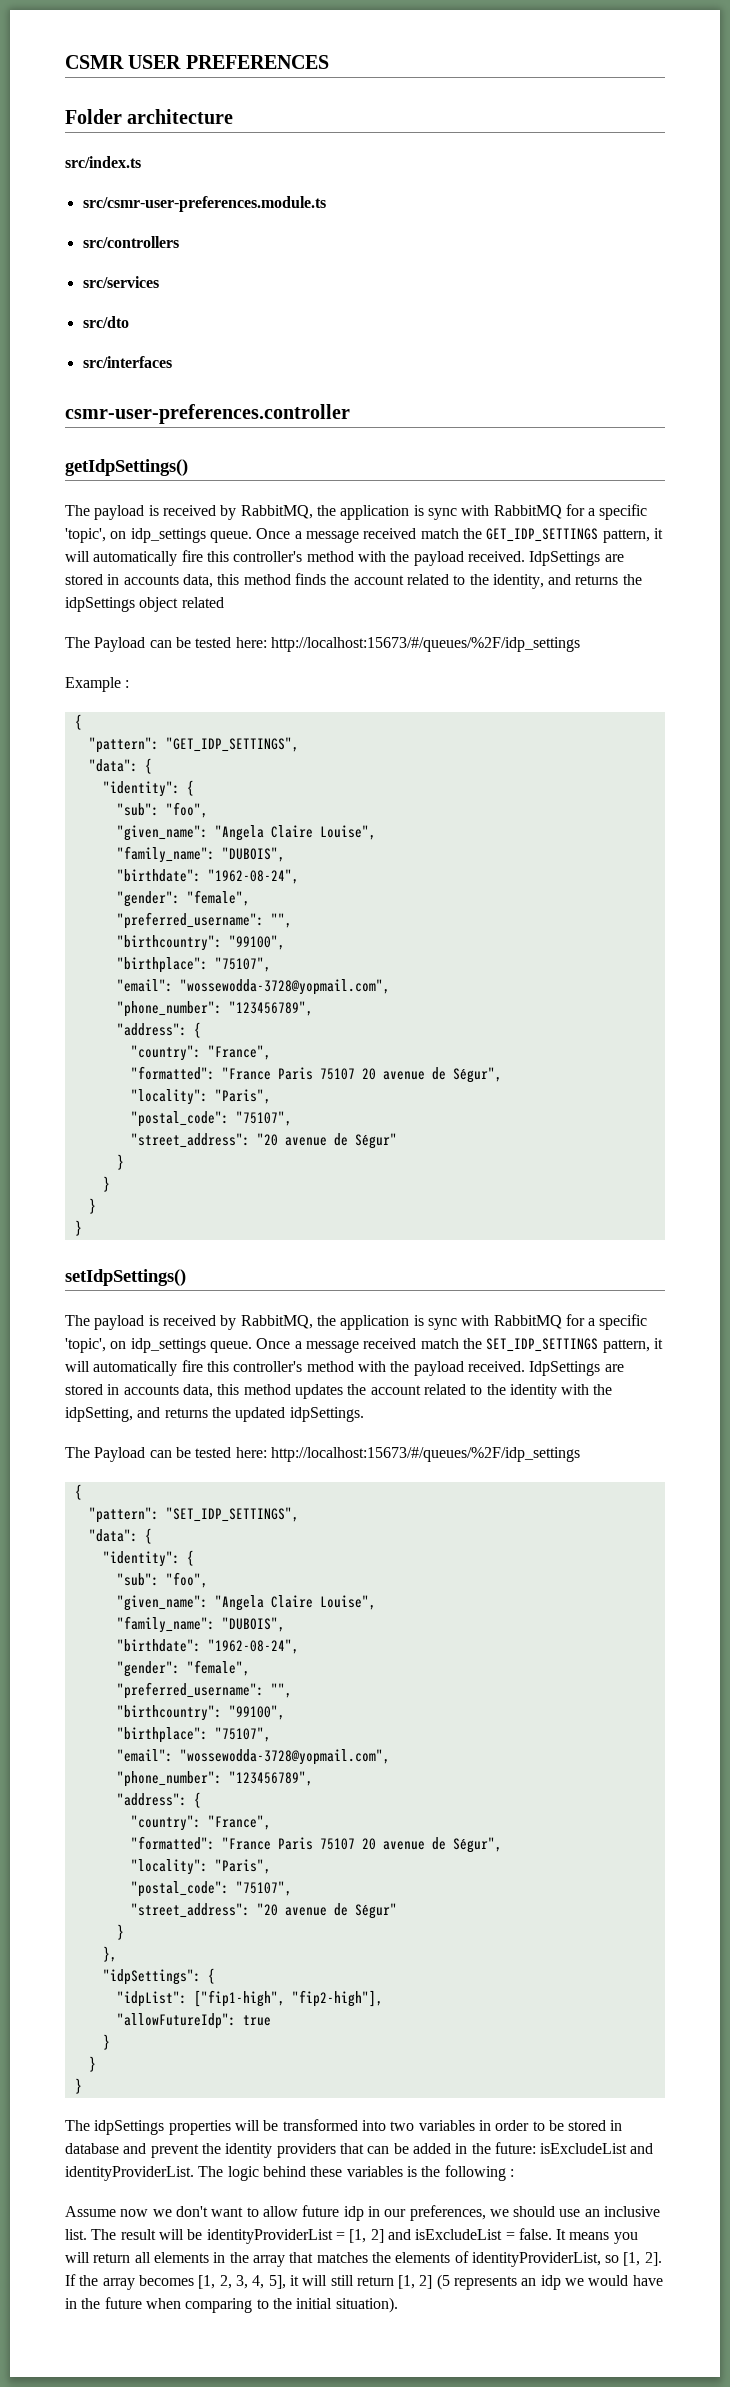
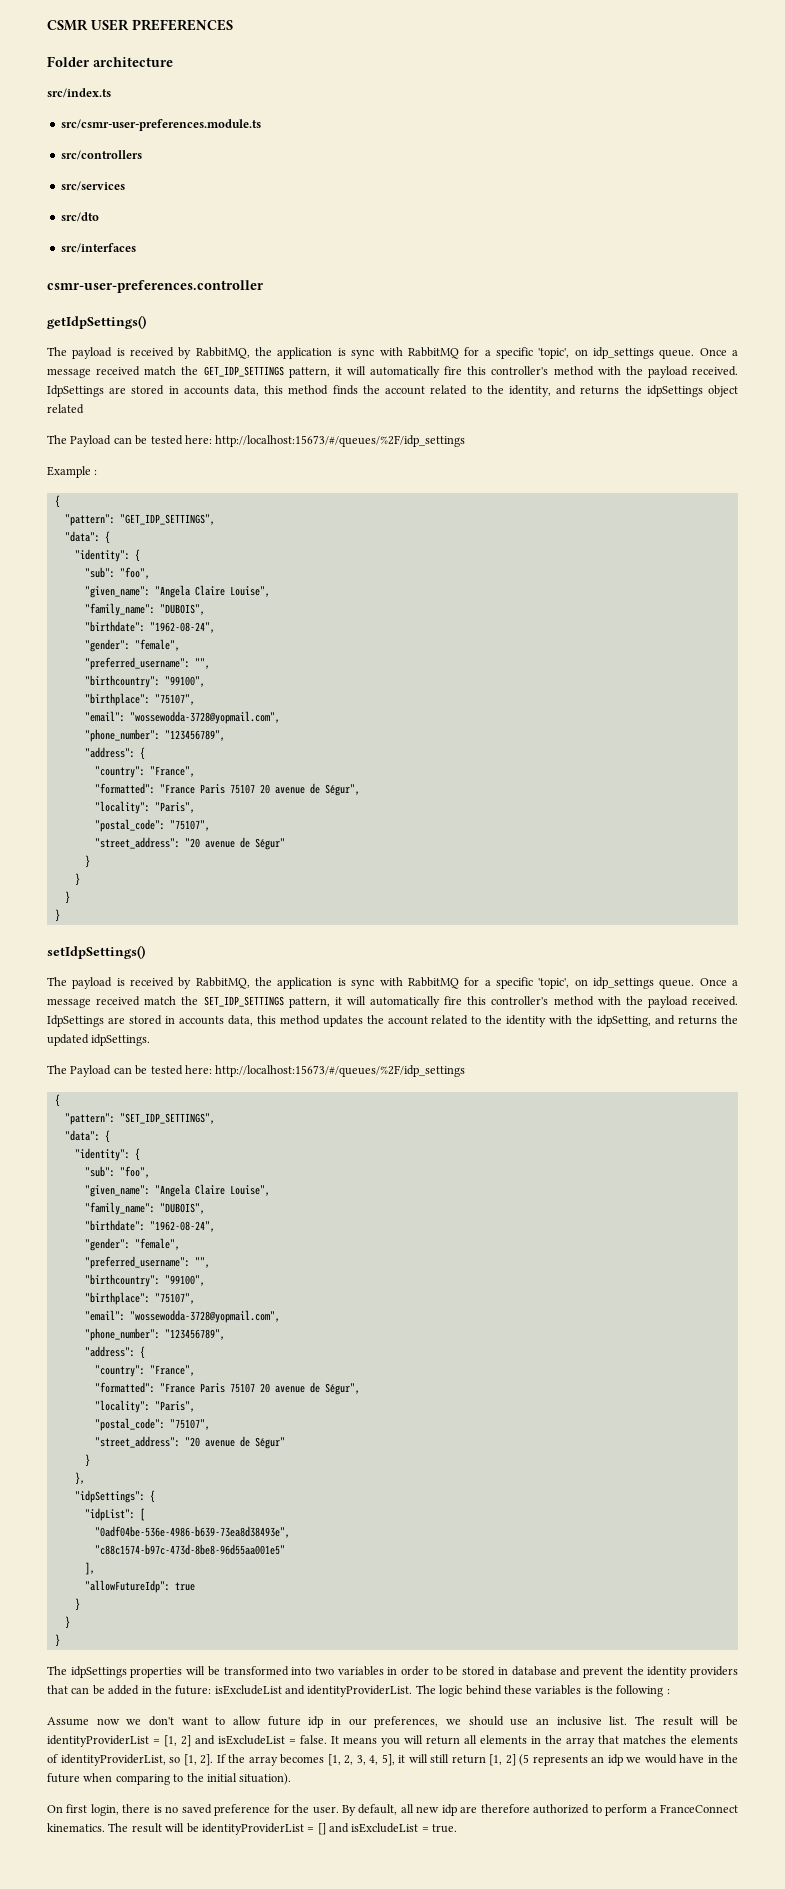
[193,1990,383,2007] ["fip1-high", "fip2-high"], -> [139,1508,145,1521] [94,1526,290,1538] [94,1544,285,1555] [84,1562,95,1575] [ // "0adf04be-536e-4986-b639-73ea8d38493e", // "c88c1574-b97c-473d-8be8-96d55aa001e5" // ],
(398, 2305) none -> [47,1804,738,1816] [47,1823,458,1835] // On first login, there is no saved preference for the user. By default, all new idp are therefore authorized to perform a FranceConnect kinematics. The result will be identityProviderList = [] and isExcludeList = true.

